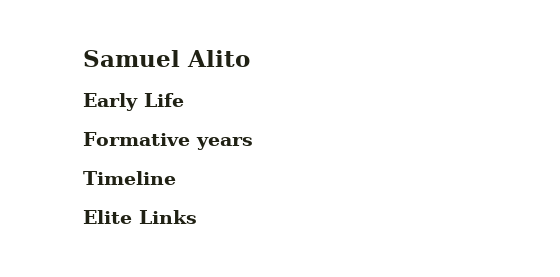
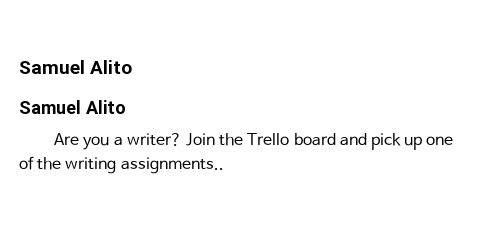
[83,50,250,67] [83,93,184,111] [83,132,253,150] [83,171,176,185] [83,210,197,224] Samuel Alito // Early Life // Formative years // Timeline // Elite Links -> [19,60,133,74] [19,100,126,114] [54,133,454,150] [19,156,224,174] Samuel Alito // Samuel Alito // Are you a writer? Join the Trello board and pick up one of the writing assignments..

